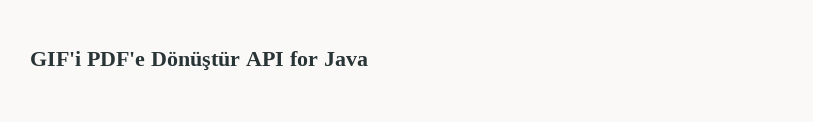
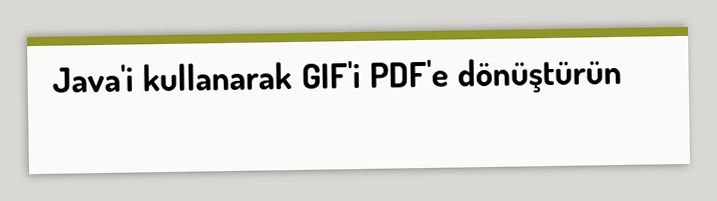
[30,51,368,71] GIF'i PDF'e Dönüştür API for Java -> [52,56,623,95] Java'i kullanarak GIF'i PDF'e dönüştürün

